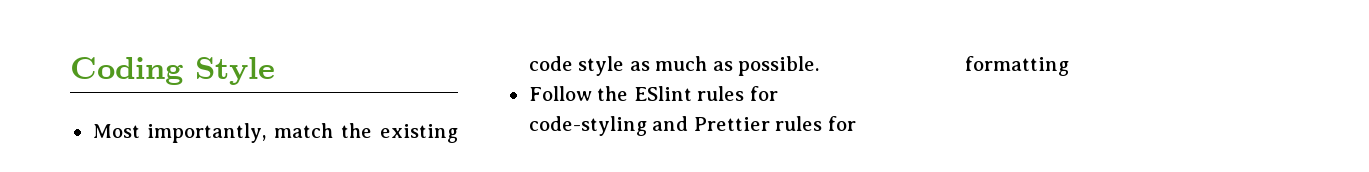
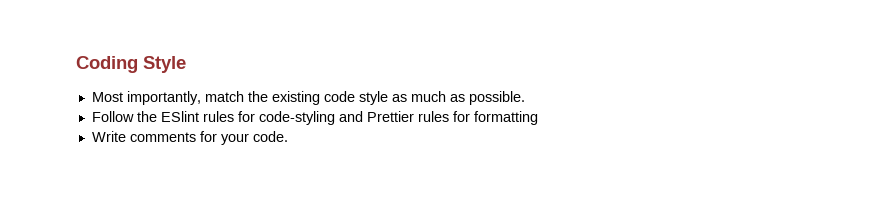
(1069, 66) none -> [91,131,288,145] // Write comments for your code.

